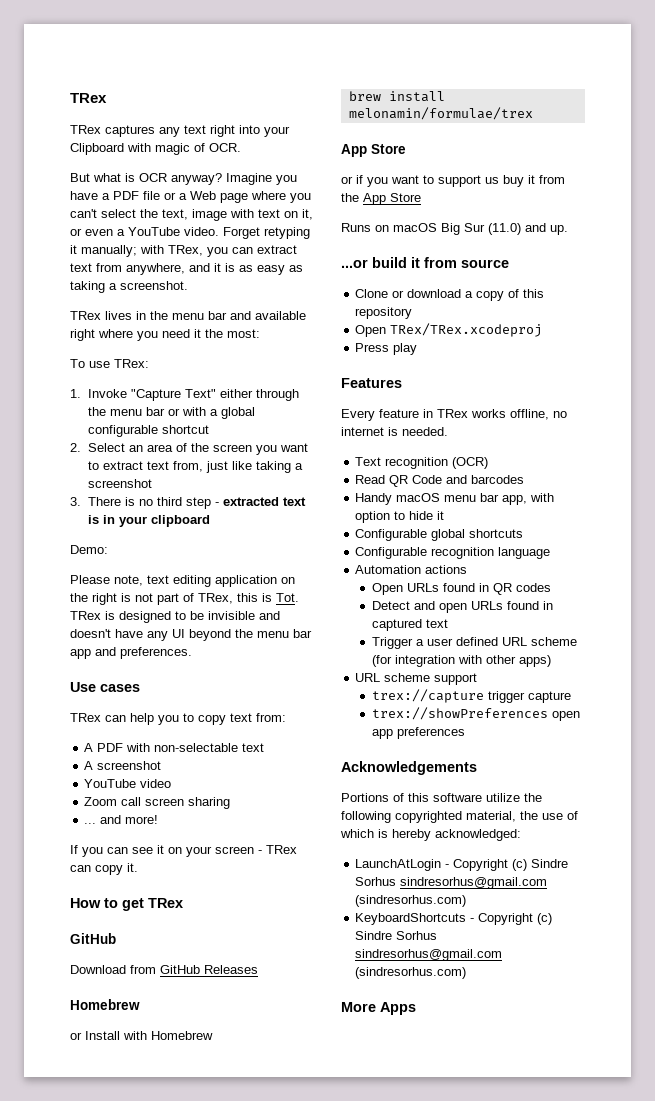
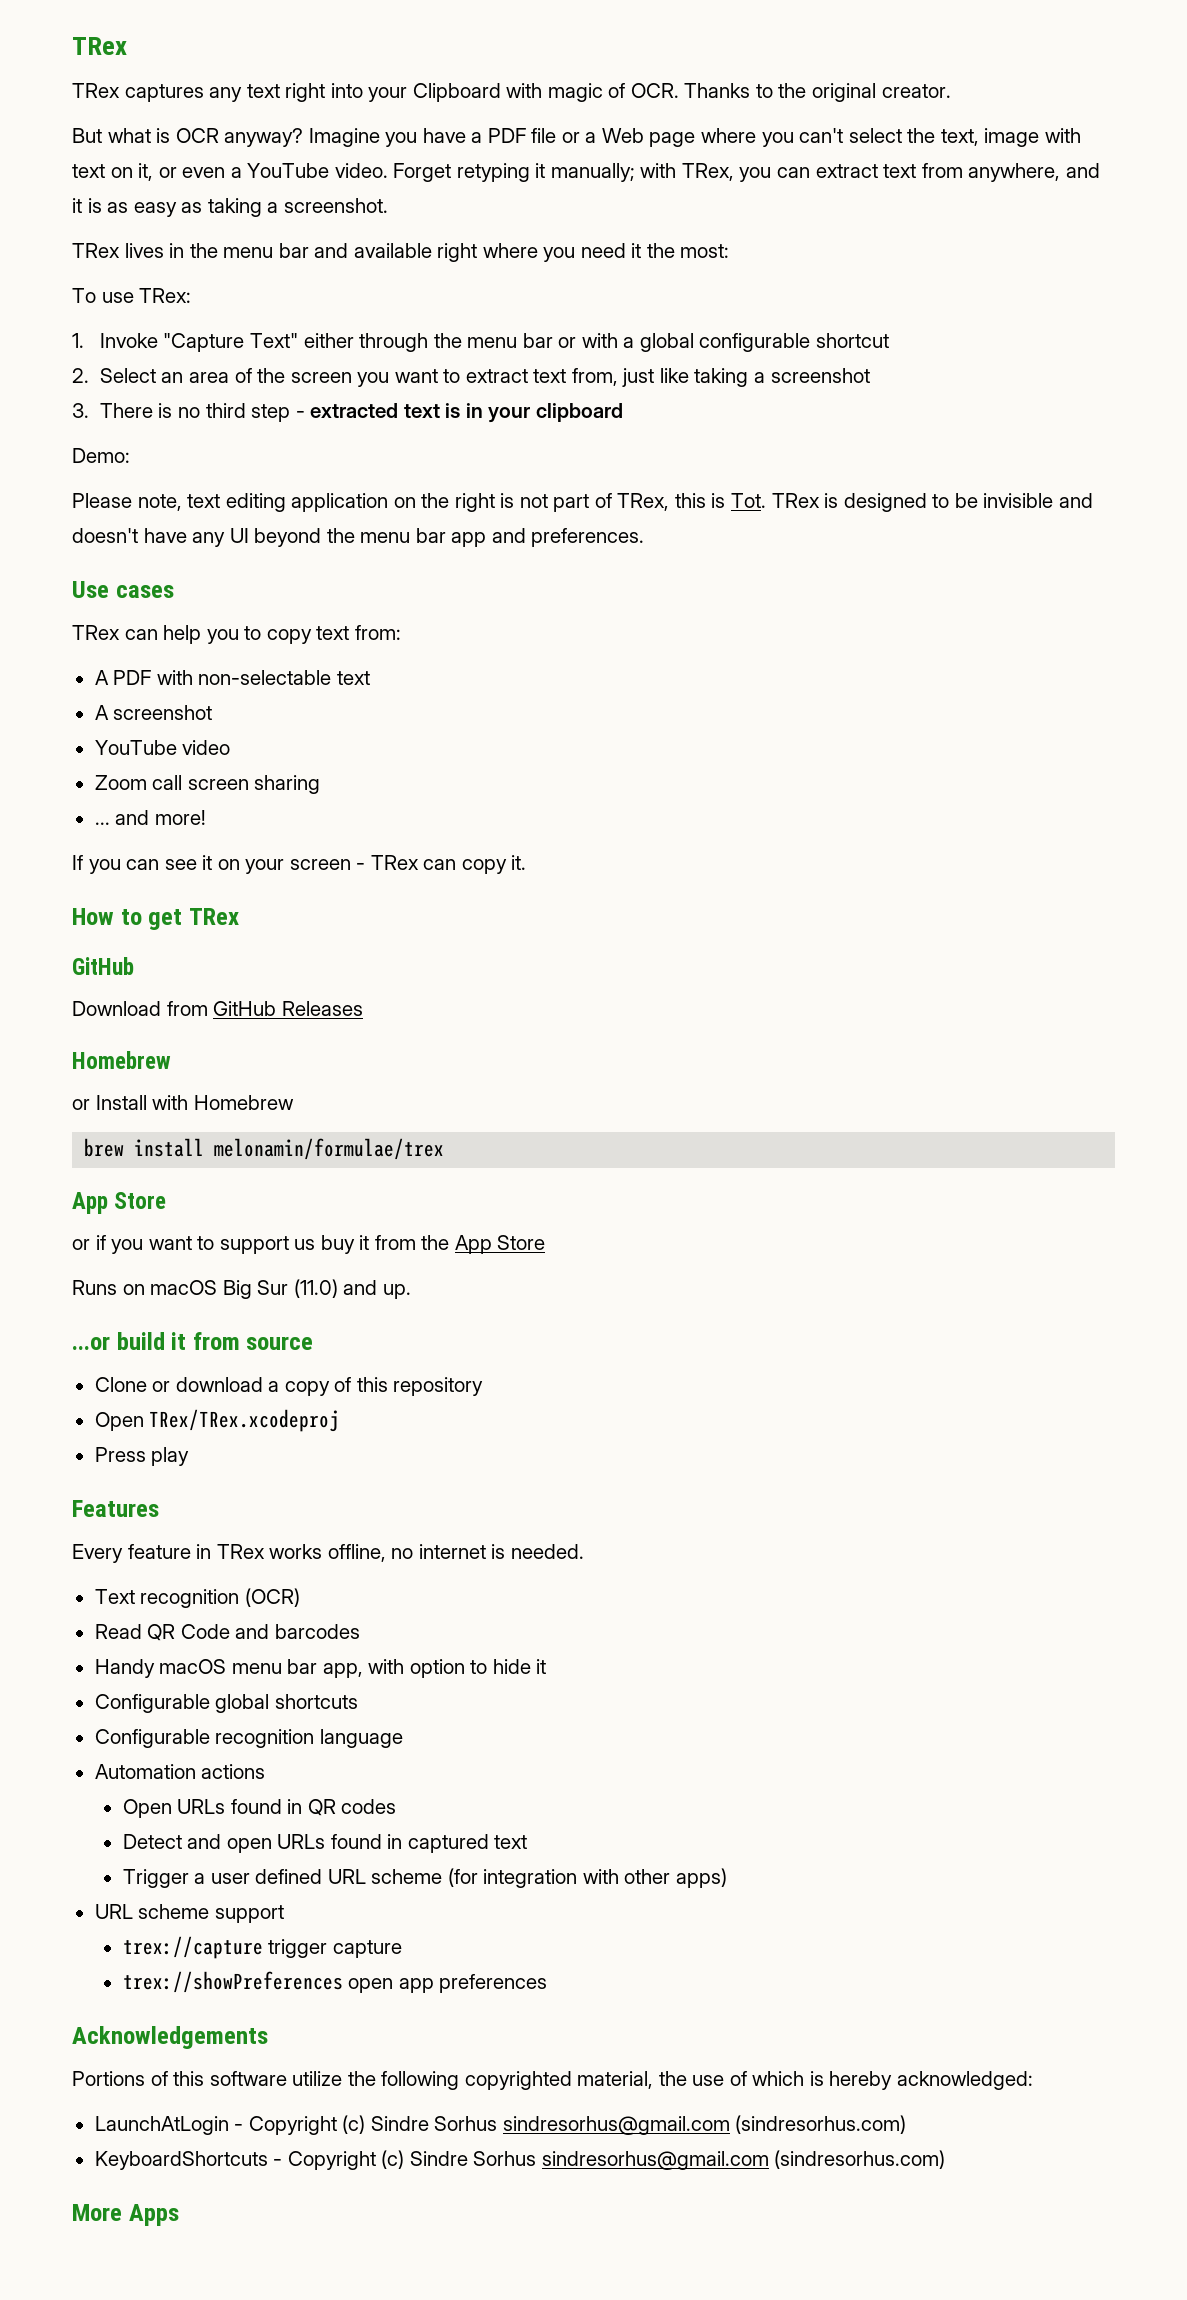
(241, 147) none -> [684,83,951,102] Thanks to the original creator.

